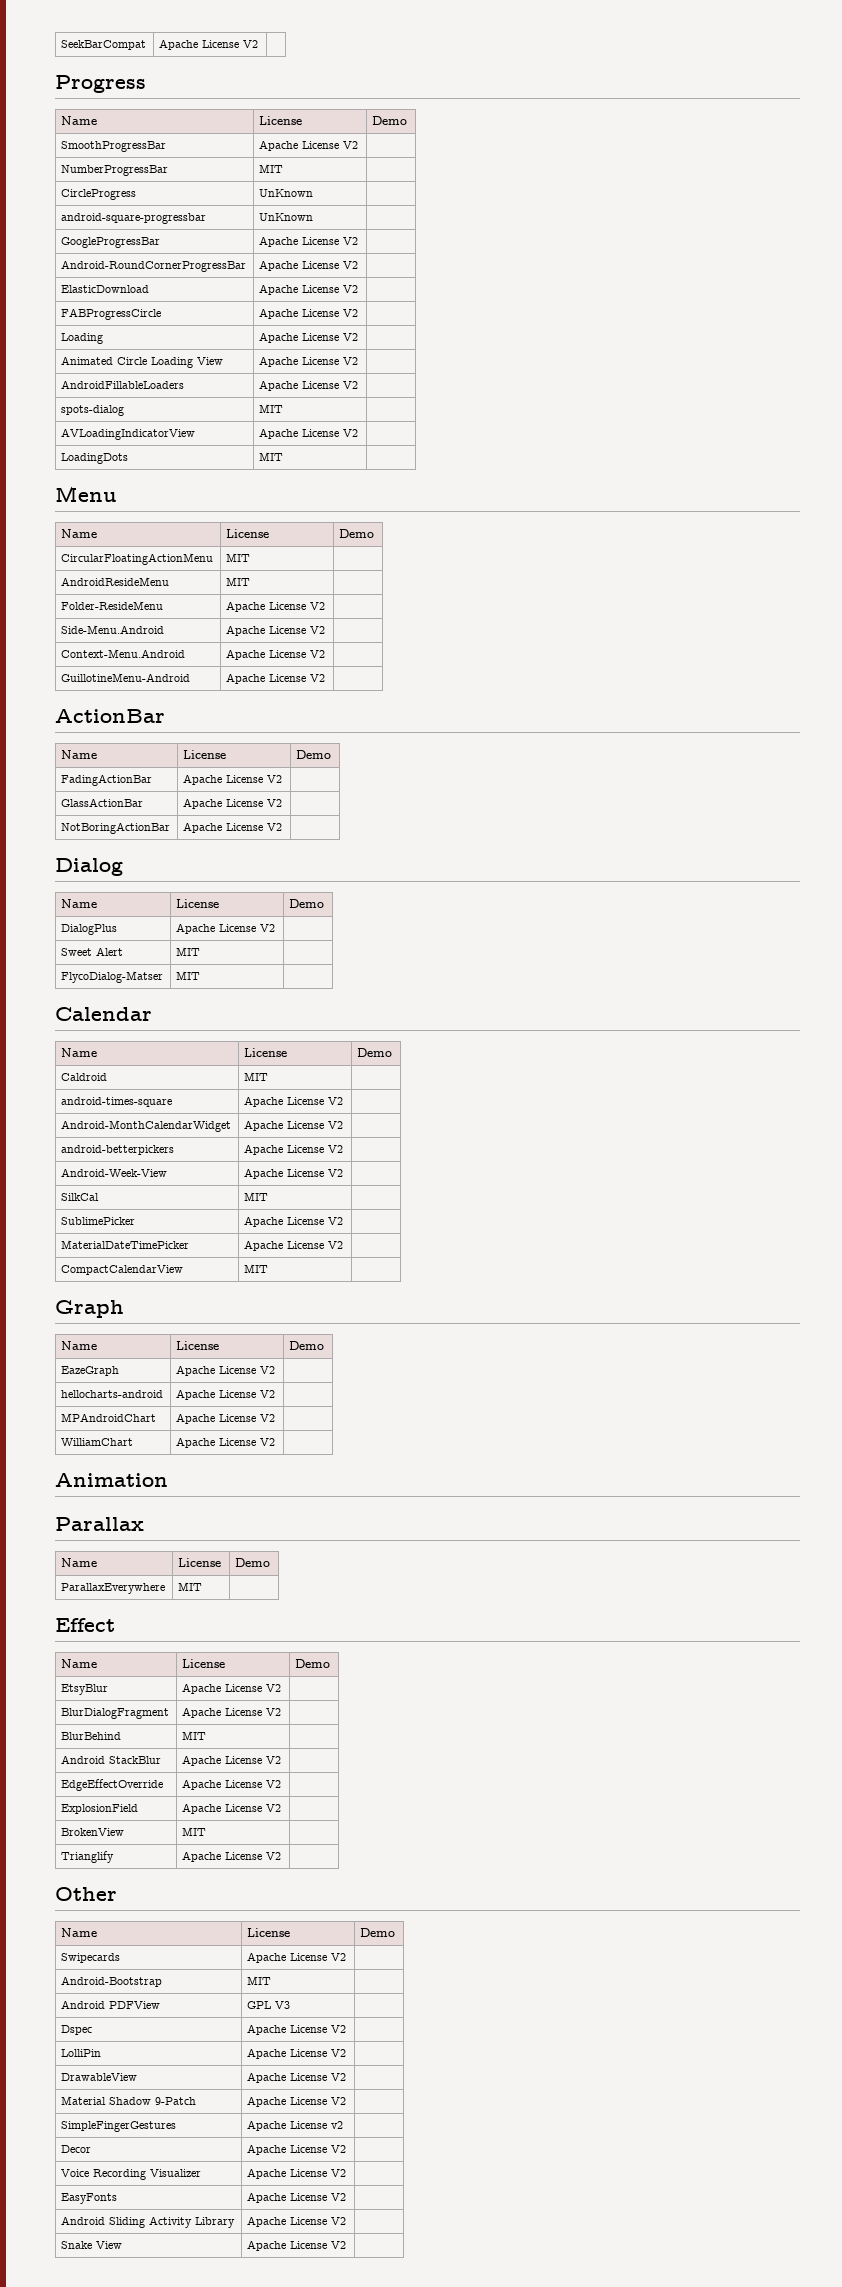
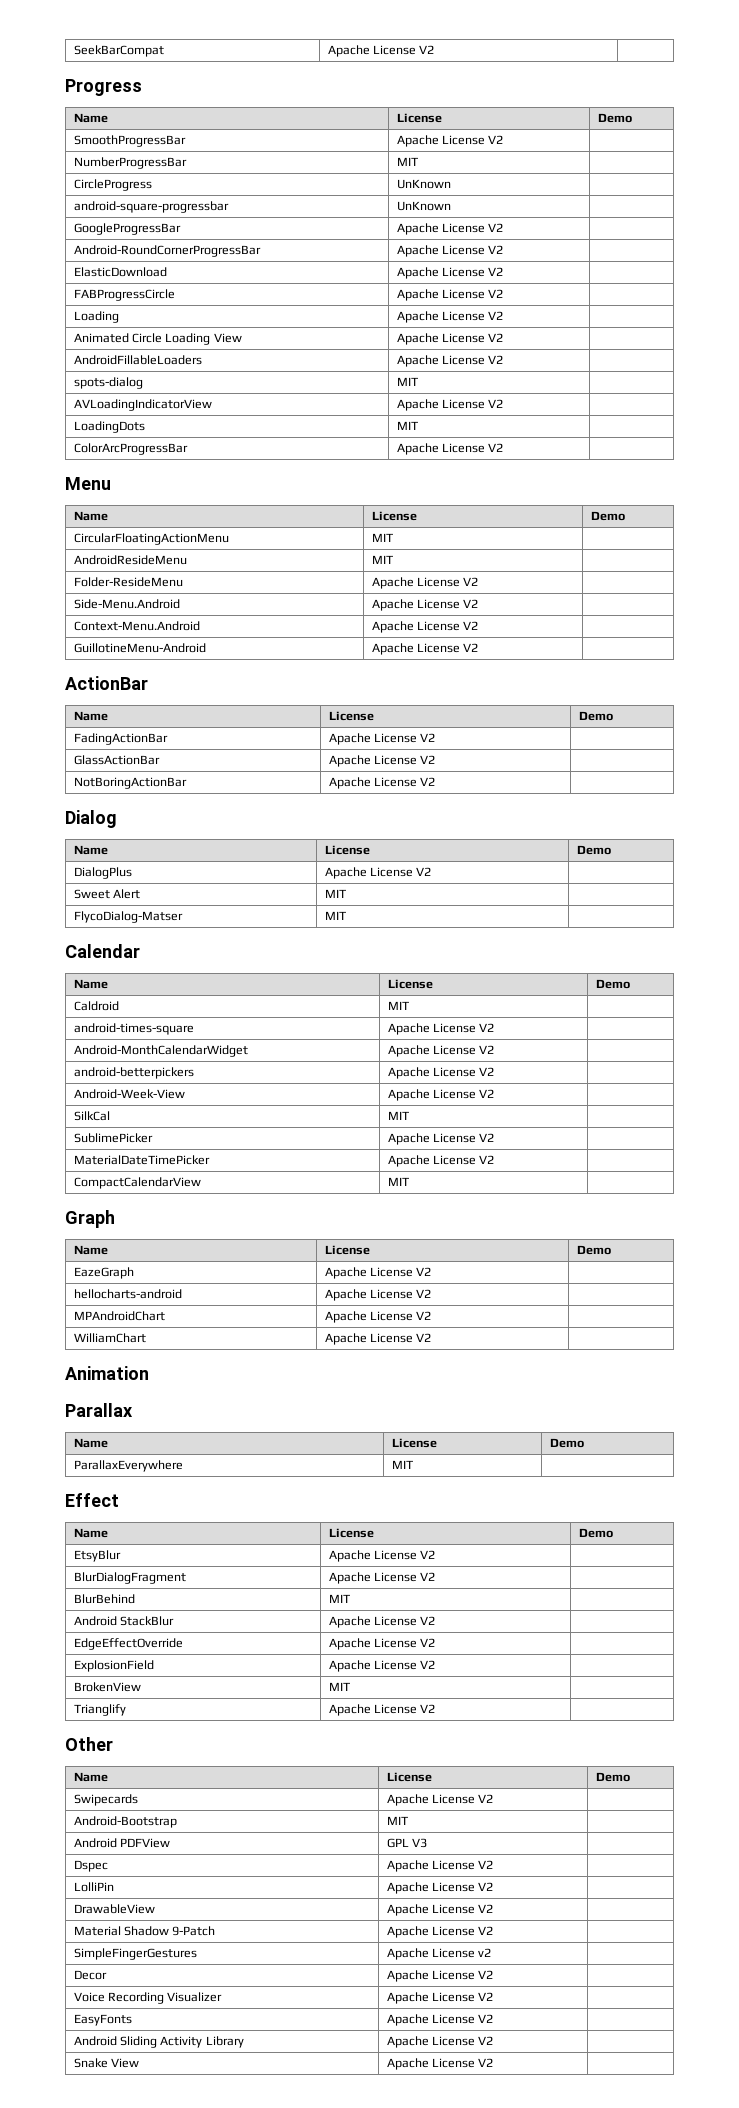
(284, 456) none -> [73,443,188,455] [396,443,504,455] // ColorArcProgressBar | Apache License V2 |

